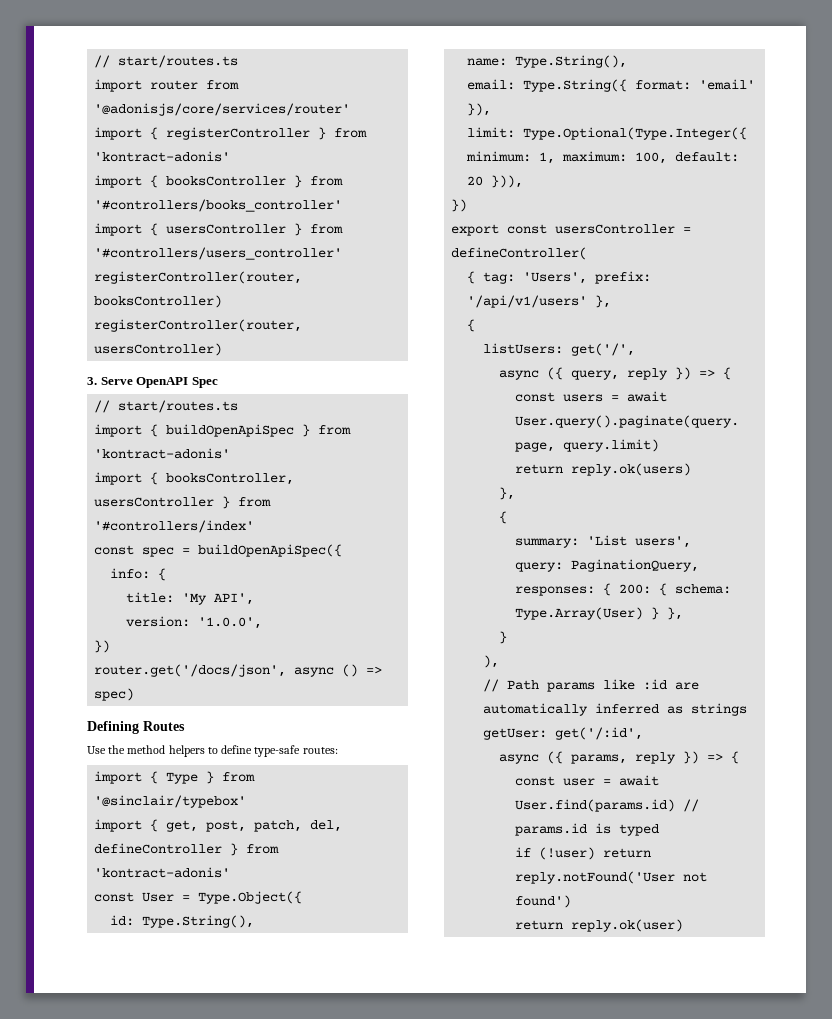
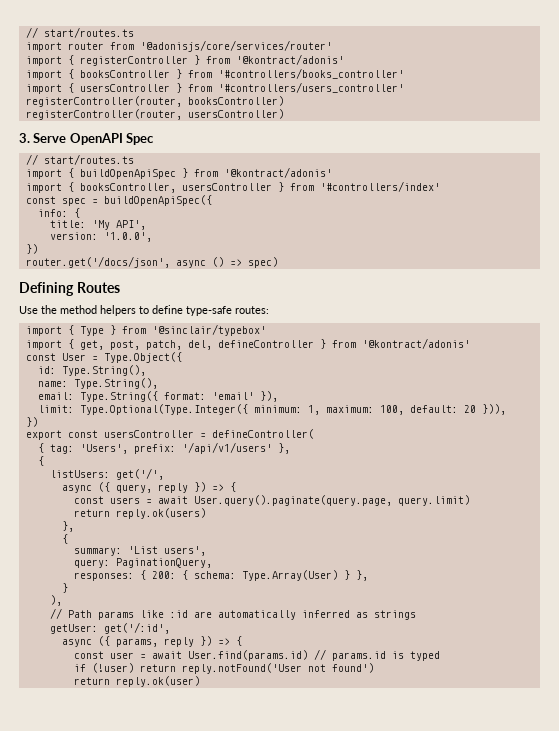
[94,151,231,162] 'kontract-adonis' -> [235,54,344,65] '@kontract/adonis'
[94,448,231,459] 'kontract-adonis' -> [223,167,332,178] '@kontract/adonis'
[94,867,231,878] 'kontract-adonis' -> [361,338,470,349] '@kontract/adonis'

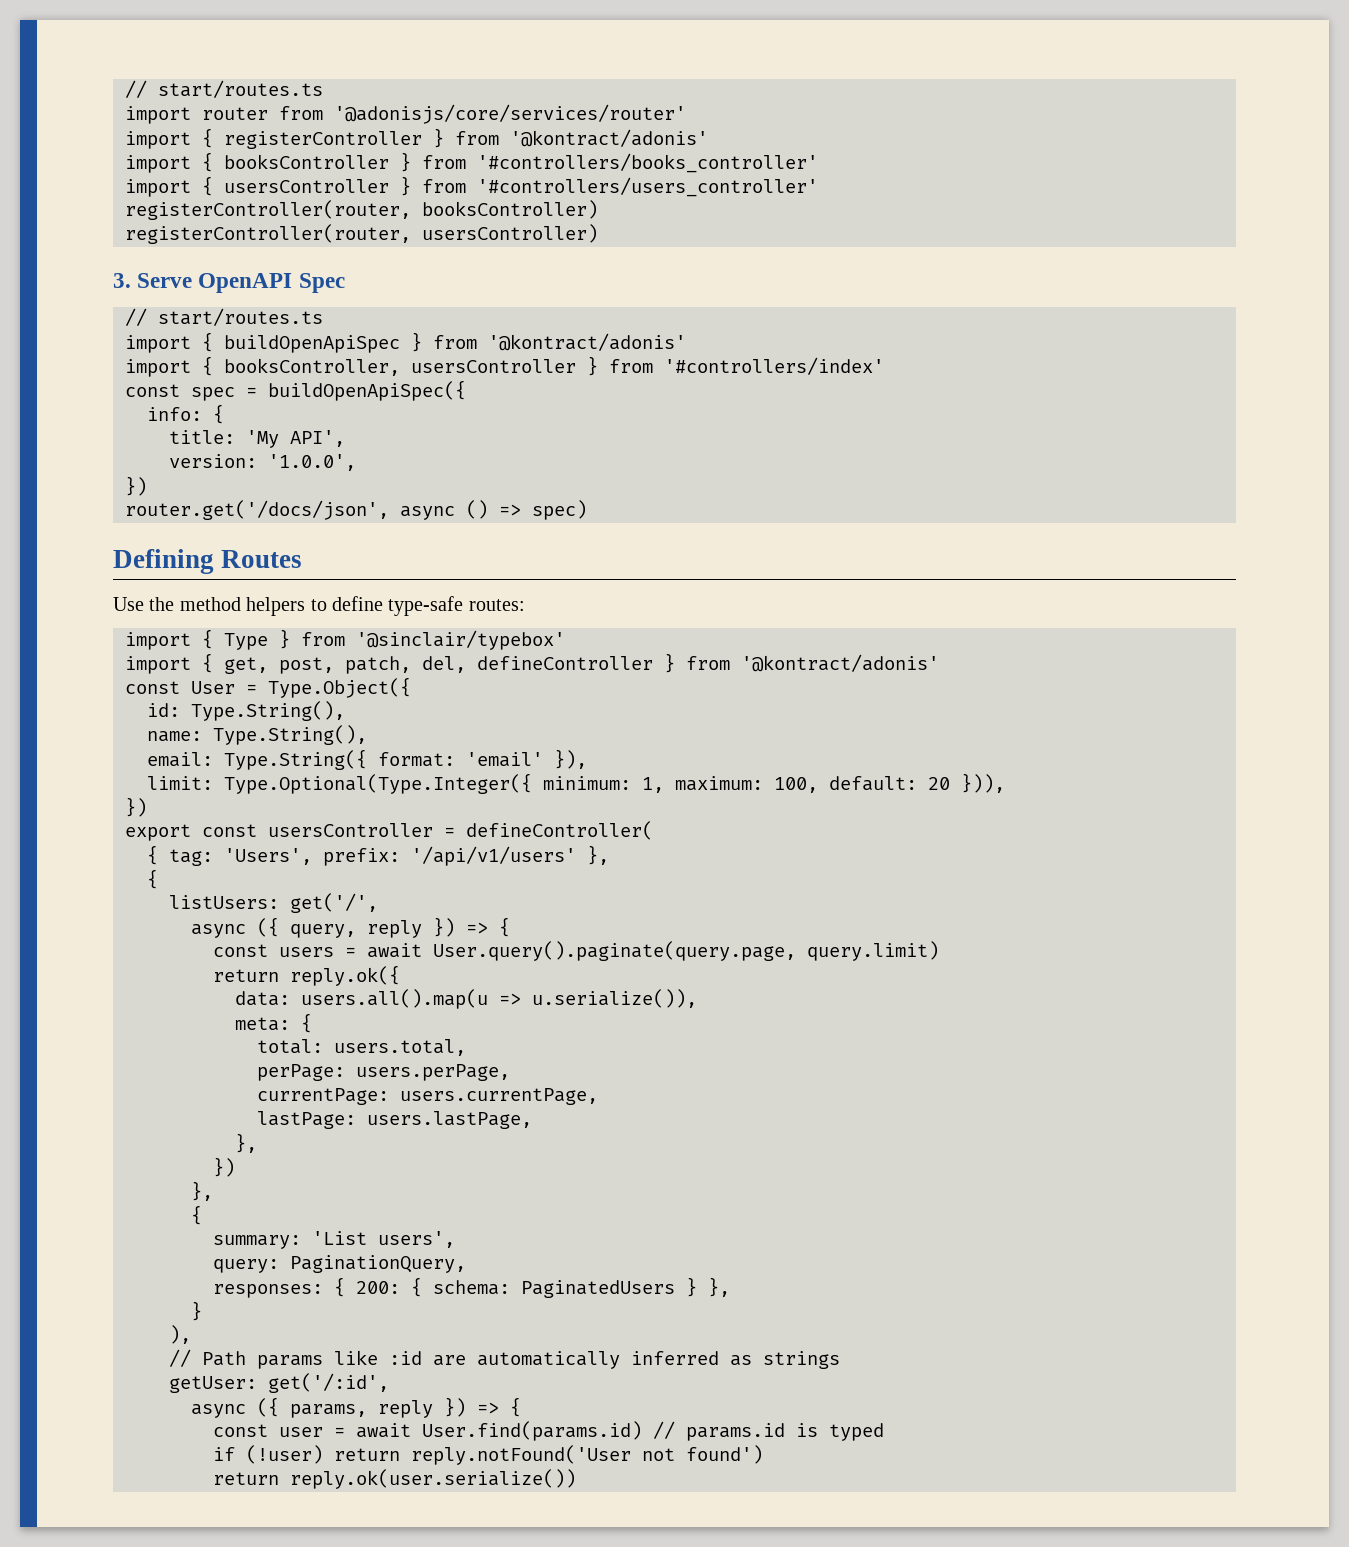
[115,508,206,519] reply.ok(users) -> [290,965,400,986] [235,989,697,1009] [235,1013,312,1033] [257,1039,466,1056] [257,1064,510,1081] [257,1088,598,1105] [257,1111,532,1129] [235,1133,257,1153] [213,1157,235,1177] reply.ok({ // data: users.all().map(u => u.serialize()), // meta: { // total: users.total, // perPage: users.perPage, // currentPage: users.currentPage, // lastPage: users.lastPage, // }, // })
[241,570,338,581] Type.Array(User) -> [521,1280,675,1298] PaginatedUsers
[115,676,200,687] reply.ok(user) -> [290,1469,576,1489] reply.ok(user.serialize())

